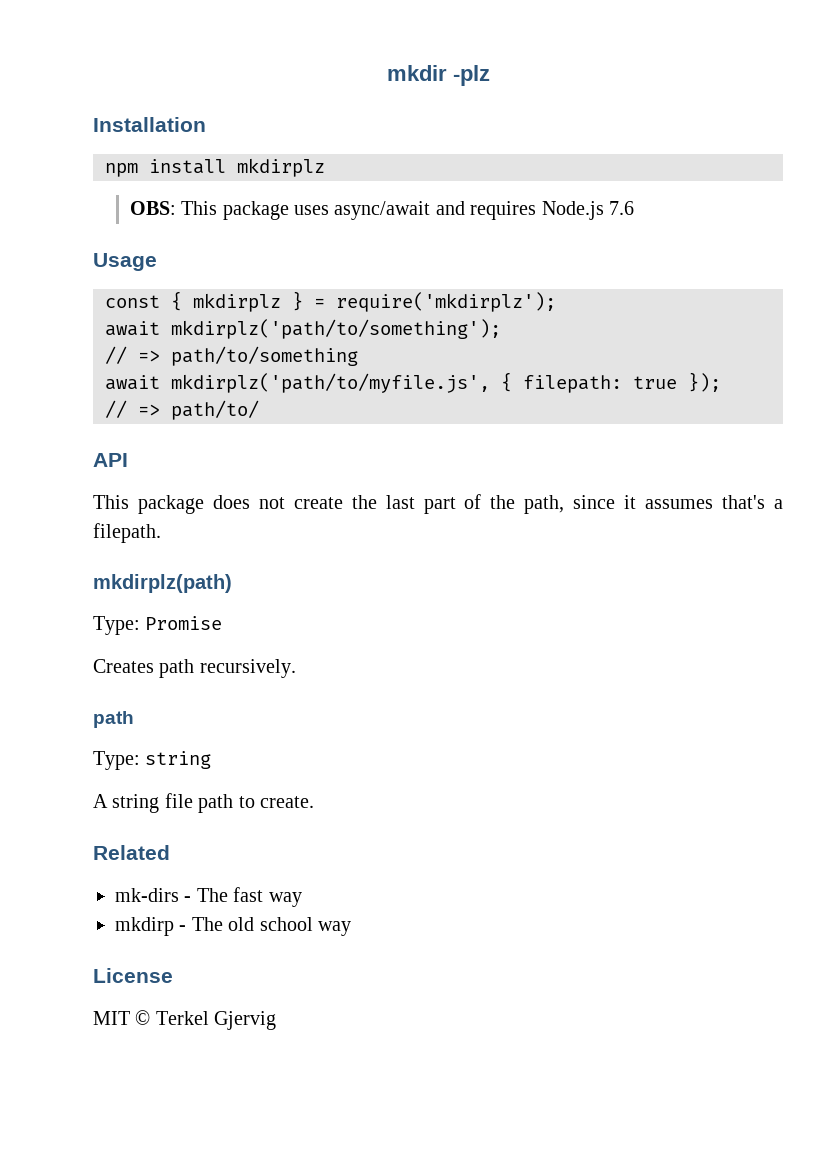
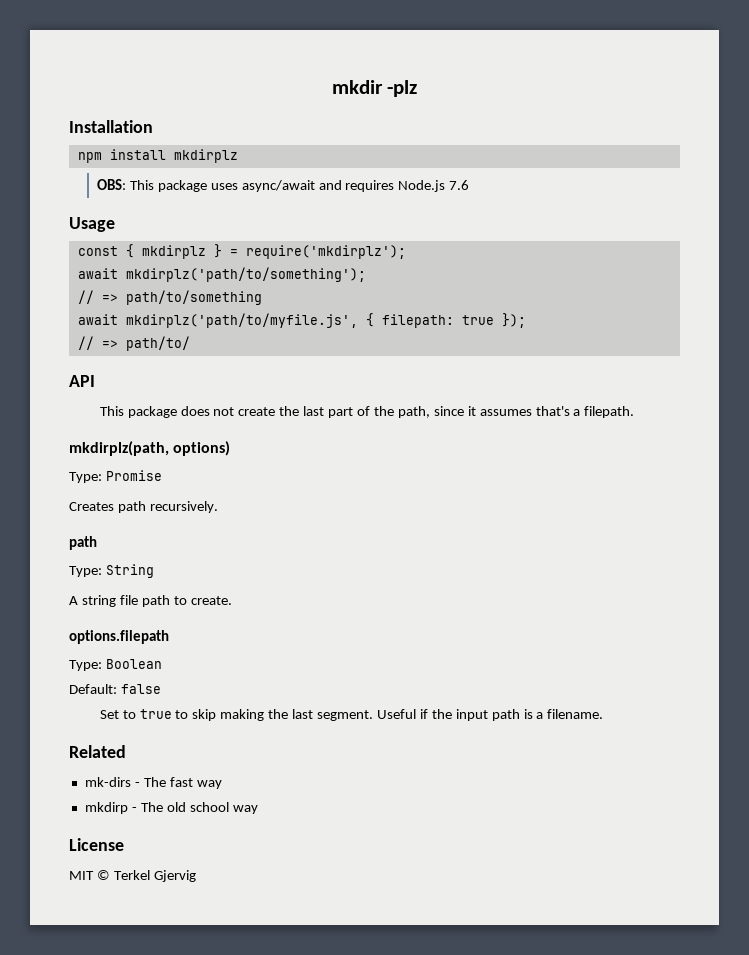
[93,574,232,593] mkdirplz(path) -> [69,441,231,456] mkdirplz(path, options)
[145,751,212,769] string -> [105,564,154,578] String
(314, 802) none -> [69,630,169,644] [69,659,162,671] [69,684,161,694] [99,709,604,721] // options.filepath // Type: Boolean // Default: false // Set to true to skip making the last segment. Useful if the input path is a filename.

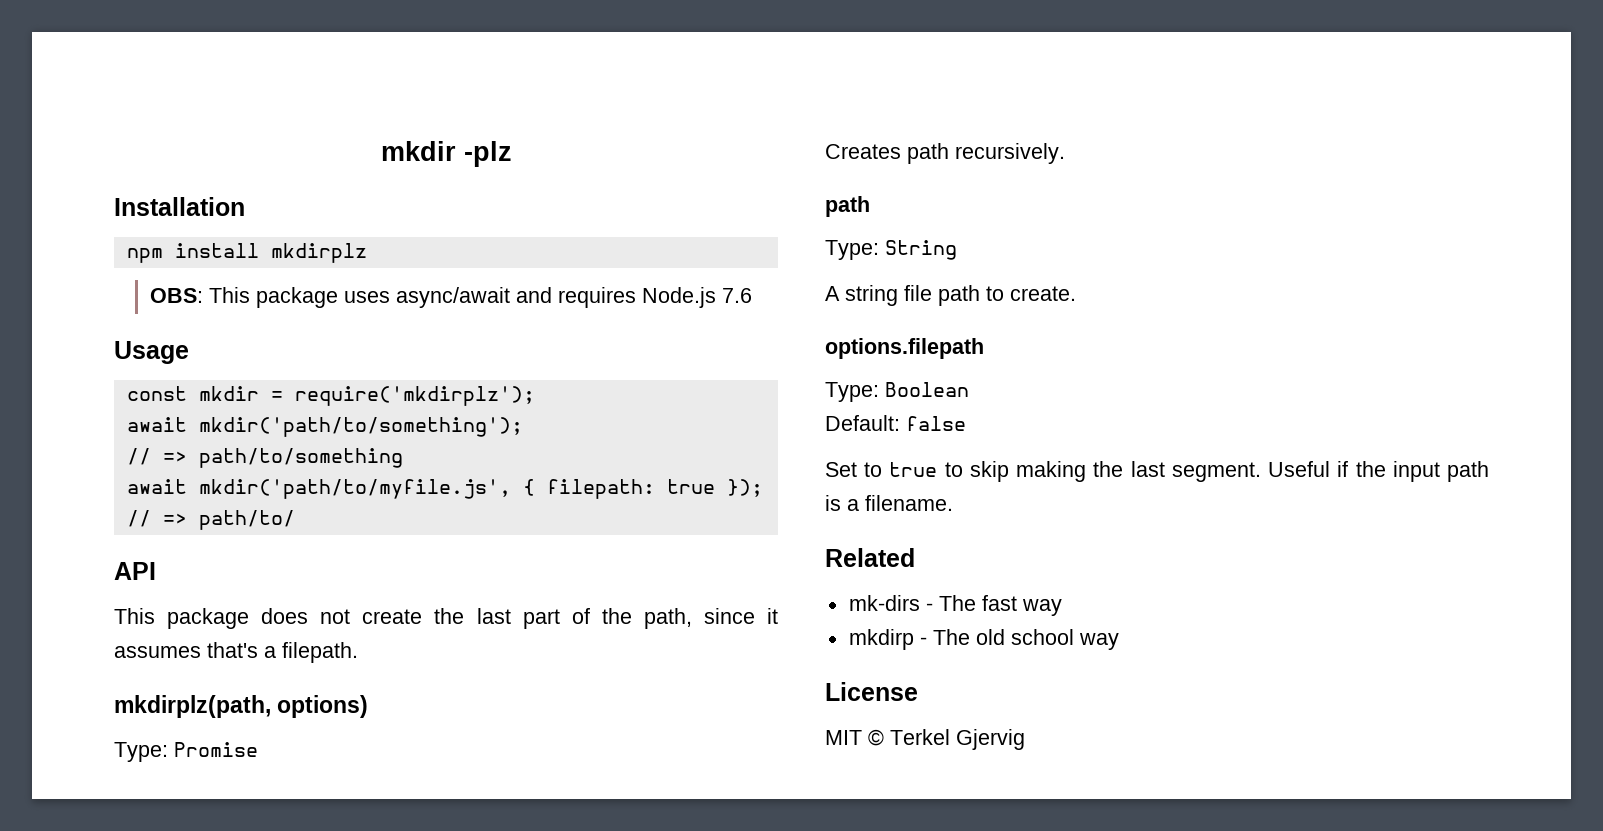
[125,244,222,259] { mkdirplz } -> [198,386,259,401] mkdir
[125,267,366,282] mkdirplz('path/to/something'); -> [198,417,523,437] mkdir('path/to/something');
[125,313,358,328] mkdirplz('path/to/myfile.js', -> [198,479,511,499] mkdir('path/to/myfile.js',

